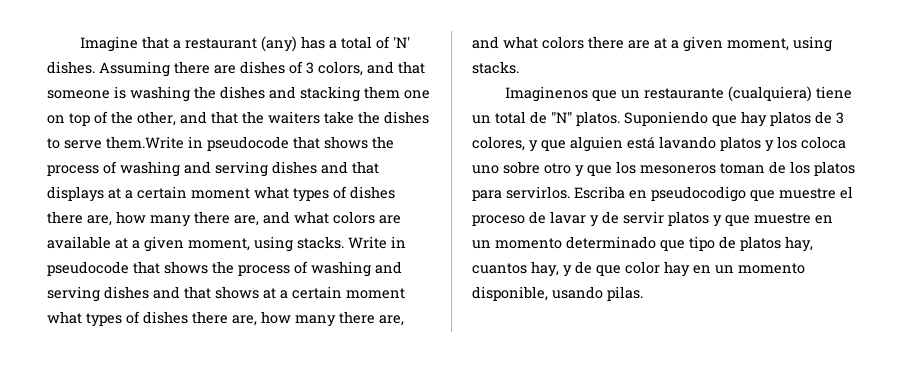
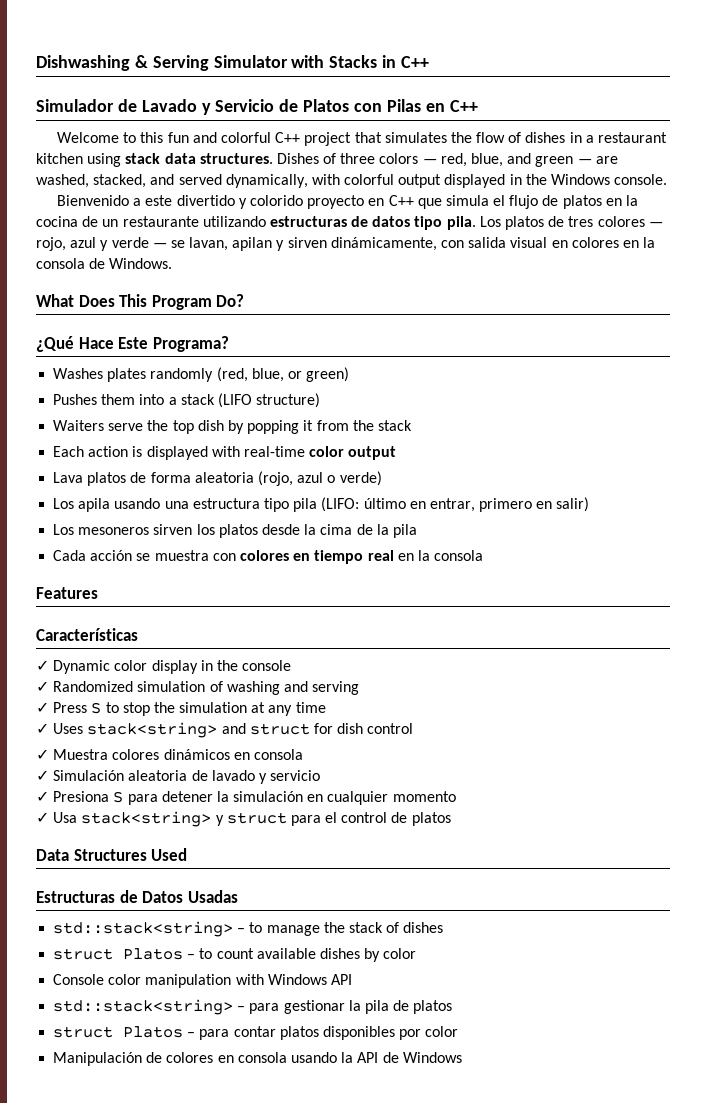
[80,36,411,52] [47,61,425,77] [47,86,430,102] [47,111,429,126] [47,136,394,151] [47,161,379,177] [47,186,395,202] [47,211,401,227] [47,236,406,252] [47,261,402,277] [47,286,405,302] [47,311,404,327] [472,36,832,52] [472,61,519,74] [505,86,853,102] [472,111,844,127] [472,136,846,152] [472,161,855,177] [472,186,853,202] [472,211,833,227] [472,236,813,252] [472,261,805,277] [472,286,643,301] Imagine that a restaurant (any) has a total of 'N' dishes. Assuming there are dishes of 3 colors, and that someone is washing the dishes and stacking them one on top of the other, and that the waiters take the dishes to serve them.Write in pseudocode that shows the process of washing and serving dishes and that displays at a certain moment what types of dishes there are, how many there are, and what colors are available at a given moment, using stacks. Write in pseudocode that shows the process of washing and serving dishes and that shows at a certain moment what types of dishes there are, how many there are, and what colors there are at a given moment, using stacks. // Imaginenos que un restaurante (cualquiera) tiene un total de "N" platos. Suponiendo que hay platos de 3 colores, y que alguien está lavando platos y los coloca uno sobre otro y que los mesoneros toman de los platos para servirlos. Escriba en pseudocodigo que muestre el proceso de lavar y de servir platos y que muestre en un momento determinado que tipo de platos hay, cuantos hay, y de que color hay en un momento disponible, usando pilas. -> [36,55,430,71] [36,99,478,115] [57,132,667,146] [36,153,618,167] [36,174,668,188] [57,195,638,209] [36,216,663,230] [36,237,656,251] [36,258,173,269] [36,294,245,310] [36,336,229,352] [53,367,350,382] [53,393,321,408] [53,420,412,434] [53,446,397,460] [53,471,382,486] [53,497,590,512] [53,524,417,538] [53,550,484,564] [36,587,98,599] [36,628,138,641] [36,660,292,674] [36,681,360,695] [36,702,326,716] [36,722,414,738] [36,749,303,760] [36,770,321,784] [36,791,456,805] [36,811,451,827] [36,848,188,861] [36,890,238,903] [53,921,444,937] [53,948,417,962] [53,974,352,988] [53,999,453,1015] [53,1026,459,1040] [53,1052,462,1066] Dishwashing & Serving Simulator with Stacks in C++ // Simulador de Lavado y Servicio de Platos con Pilas en C++ // Welcome to this fun and colorful C++ project that simulates the flow of dishes in a restaurant kitchen using stack data structures. Dishes of three colors — red, blue, and green — are washed, stacked, and served dynamically, with colorful output displayed in the Windows console. // Bienvenido a este divertido y colorido proyecto en C++ que simula el flujo de platos en la cocina de un restaurante utilizando estructuras de datos tipo pila. Los platos de tres colores — rojo, azul y verde — se lavan, apilan y sirven dinámicamente, con salida visual en colores en la consola de Windows. // What Does This Program Do? // ¿Qué Hace Este Programa? // Washes plates randomly (red, blue, or green) // Pushes them into a stack (LIFO structure) // Waiters serve the top dish by popping it from the stack // Each action is displayed with real-time color output // Lava platos de forma aleatoria (rojo, azul o verde) // Los apila usando una estructura tipo pila (LIFO: último en entrar, primero en salir) // Los mesoneros sirven los platos desde la cima de la pila // Cada acción se muestra con colores en tiempo real en la consola // Features // Características // ✓ Dynamic color display in the console // ✓ Randomized simulation of washing and serving // ✓ Press S to stop the simulation at any time // ✓ Uses stack<string> and struct for dish control // ✓ Muestra colores dinámicos en consola // ✓ Simulación aleatoria de lavado y servicio // ✓ Presiona S para detener la simulación en cualquier momento // ✓ Usa stack<string> y struct para el control de platos // Data Structures Used // Estructuras de Datos Usadas // std::stack<string> – to manage the stack of dishes // struct Platos – to count available dishes by color // Console color manipulation with Windows API // std::stack<string> – para gestionar la pila de platos // struct Platos – para contar platos disponibles por color // Manipulación de colores en consola usando la API de Windows

